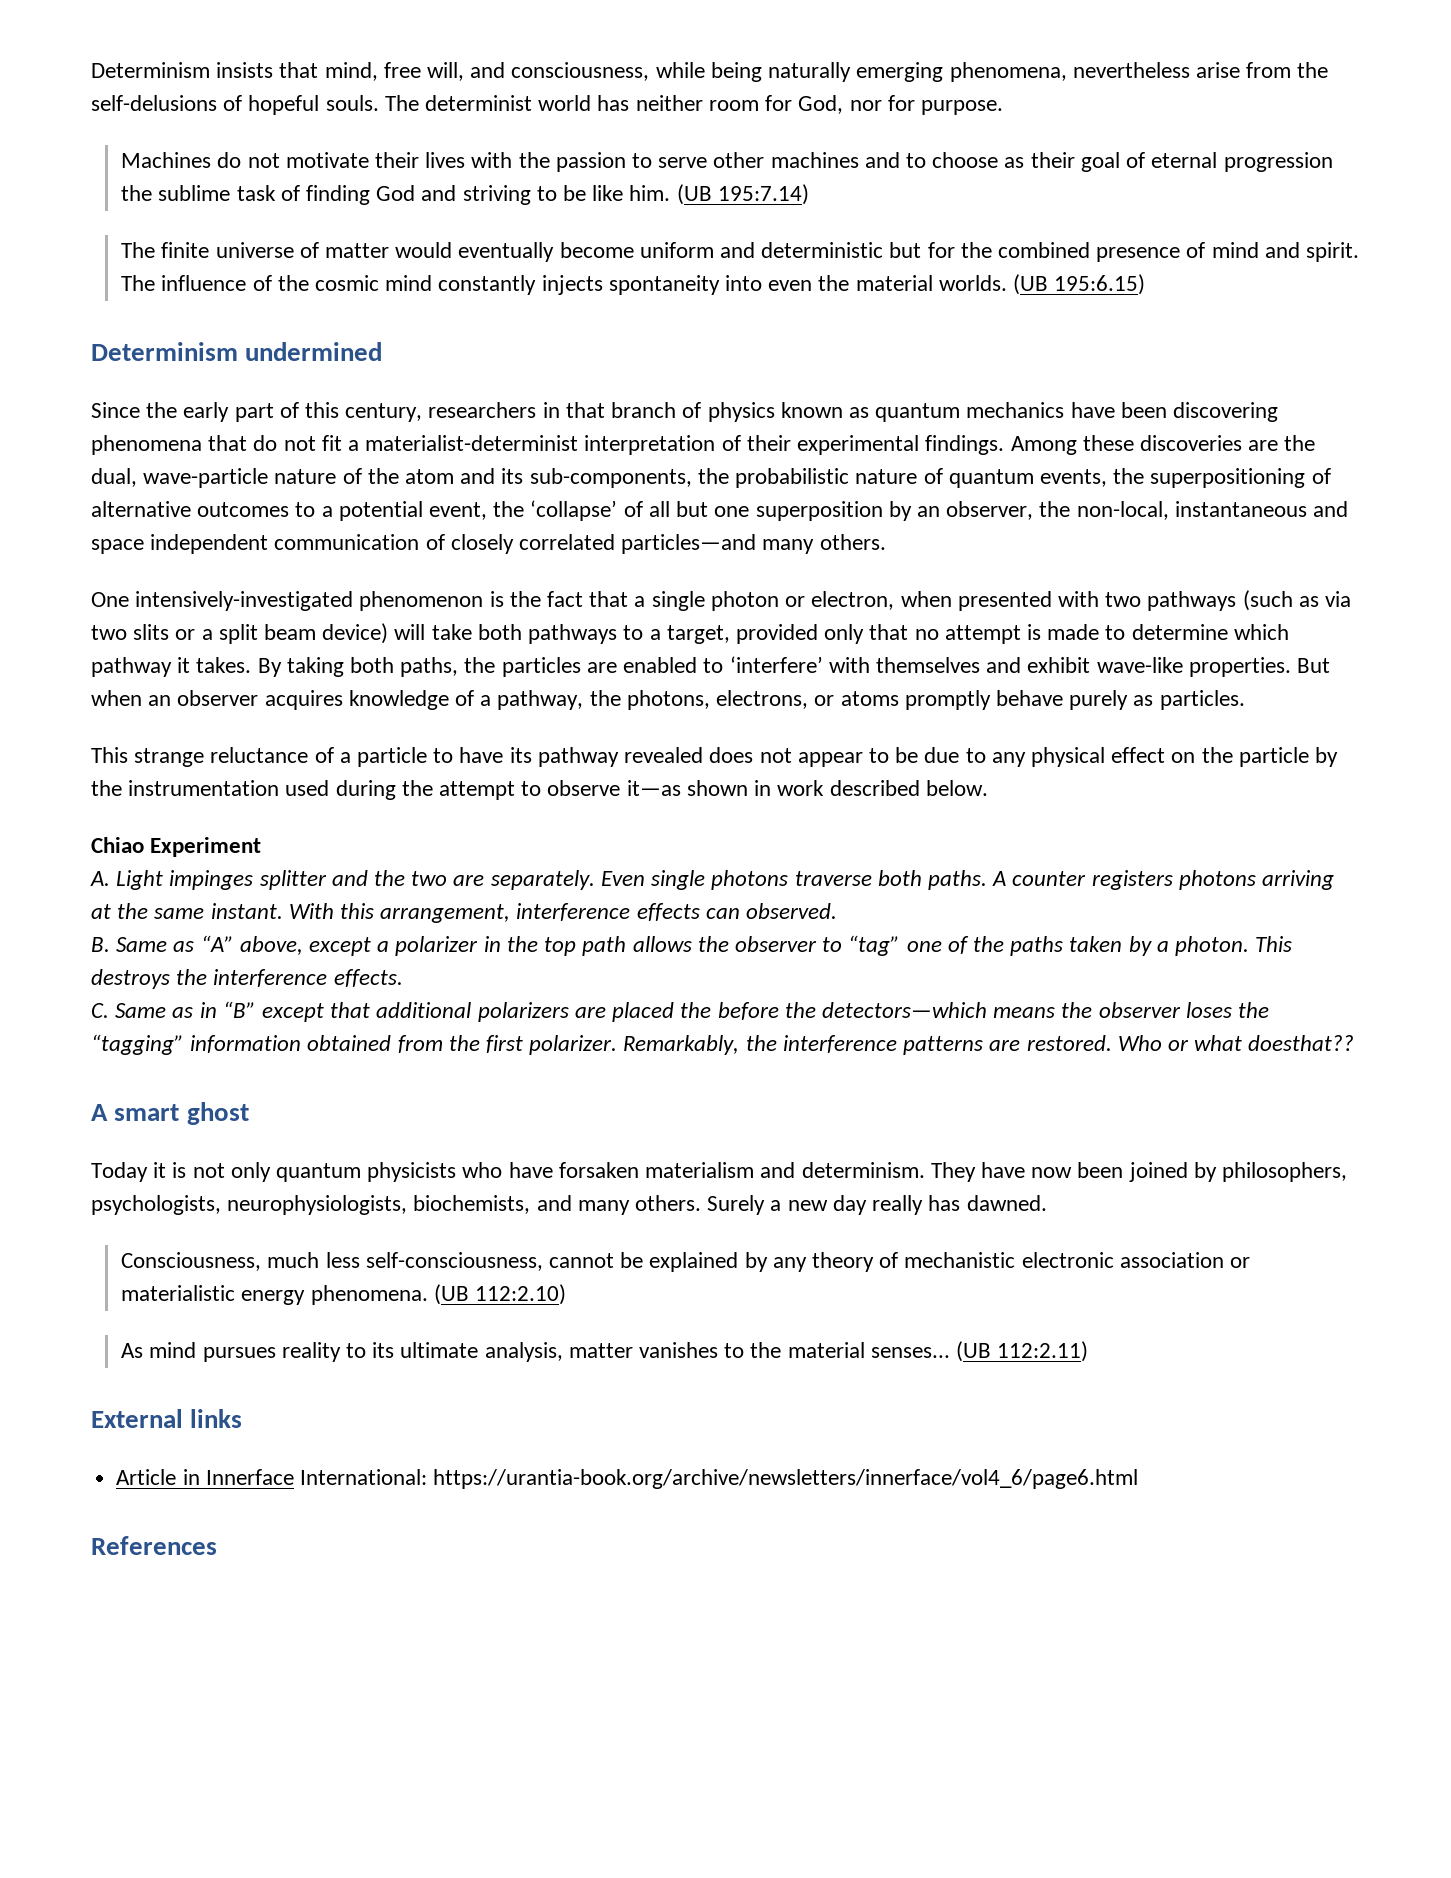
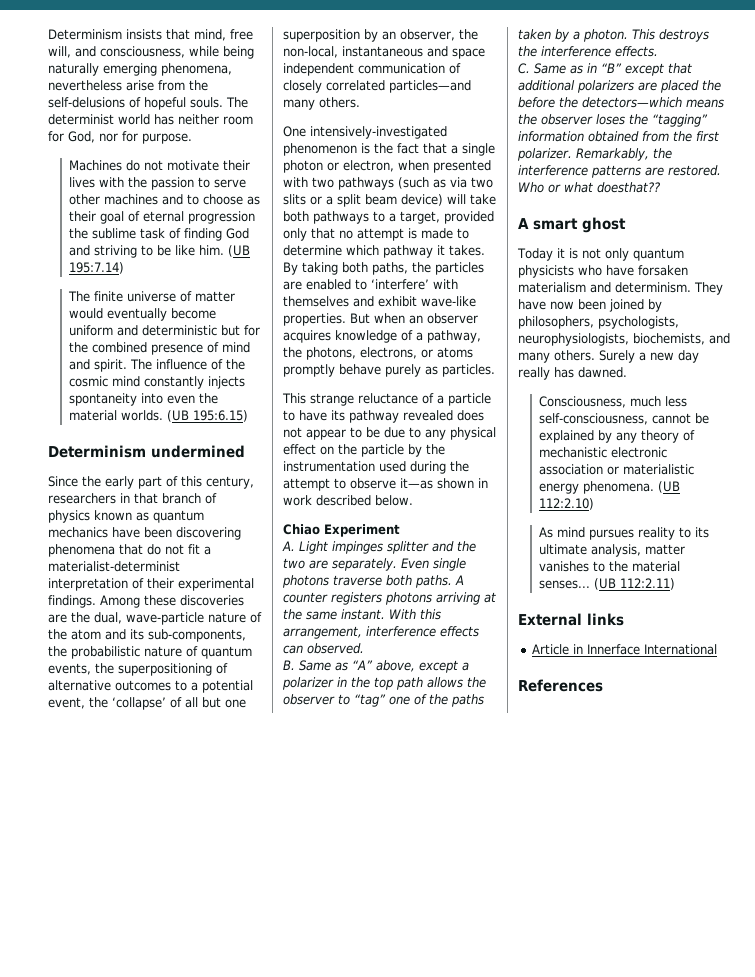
[299,1469,1139,1489] International: https://urantia-book.org/archive/newsletters/innerface/vol4_6/page6.html -> [644,644,718,655] International

